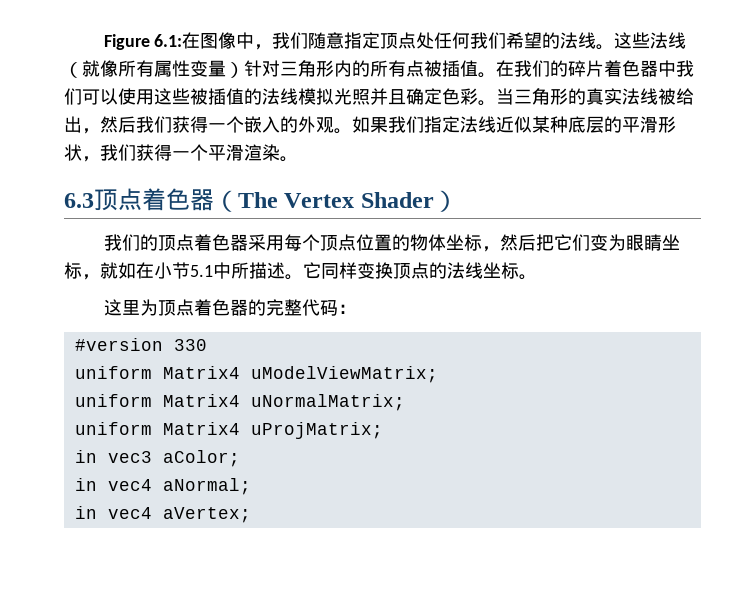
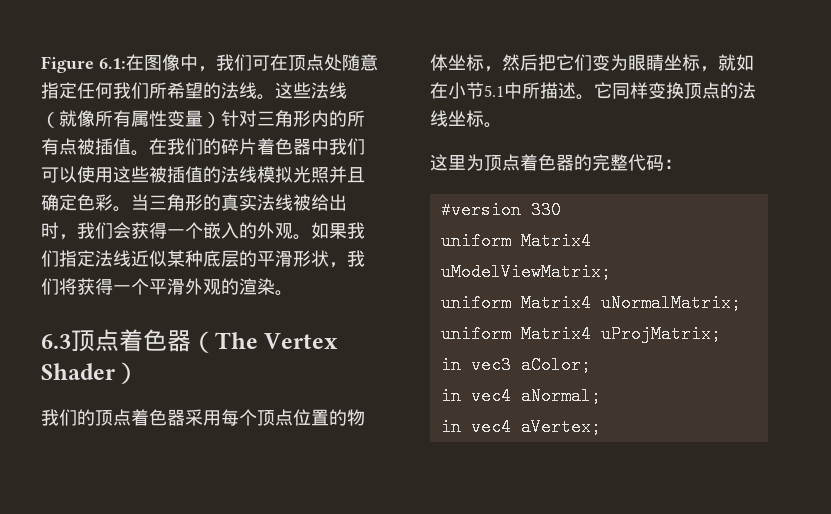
(309, 40) none -> [252,54,342,71] 可在顶点处
[380,32,435,49] 顶点处 -> (77, 90) none
(507, 40) none -> [149,82,167,99] 所
[82,116,172,134] ，然后我们 -> [41,222,131,240] 时，我们会
(136, 152) none -> [59,278,77,295] 将
(244, 152) none -> [185,278,239,295] 外观的

